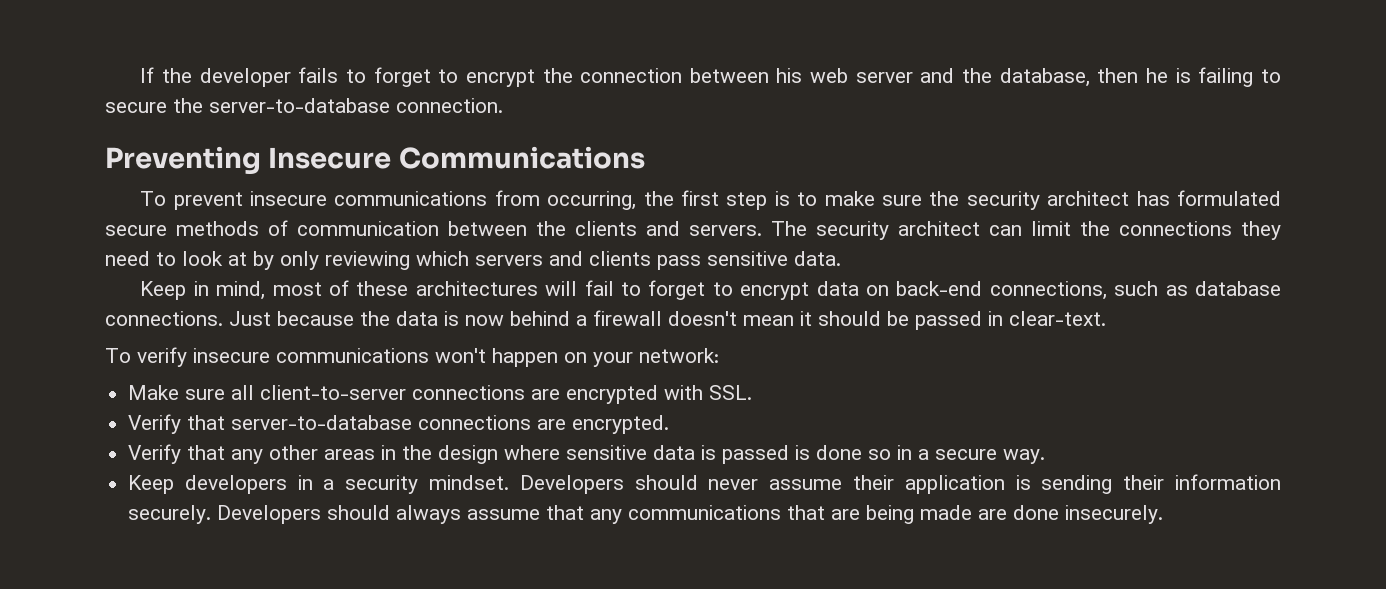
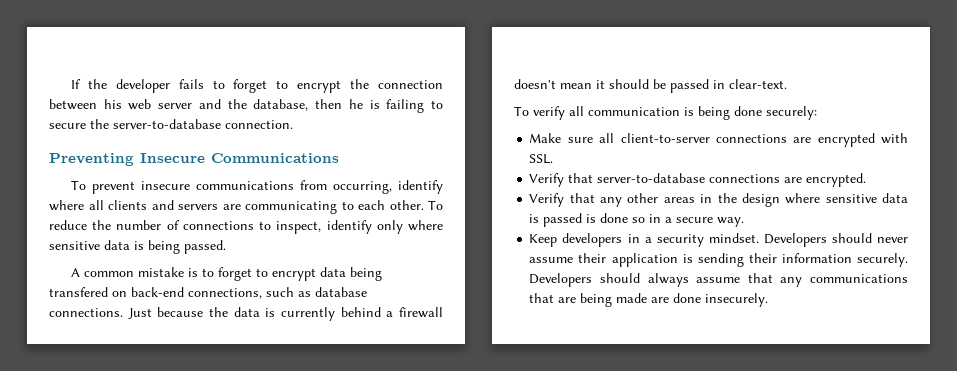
[643,190,1282,210] [105,220,1281,240] [105,251,841,270] [140,280,614,300] the first step is to make sure the security architect has formulated secure methods of communication between the clients and servers. The security architect can limit the connections they need to look at by only reviewing which servers and clients pass sensitive data. // Keep in mind, most of these architectures will fail -> [397,180,443,194] [49,200,443,214] [49,220,444,234] [49,240,226,254] [70,267,198,277] identify where all clients and servers are communicating to each other. To reduce the number of connections to inspect, identify only where sensitive data is being passed. // A common mistake is
(859, 288) none -> [349,267,382,281] [49,287,108,297] being transfered
[465,315,504,326] now -> [281,307,335,321] currently
[193,348,719,367] insecure communications won't happen on your network: -> [569,106,817,120] all communication is being done securely:

